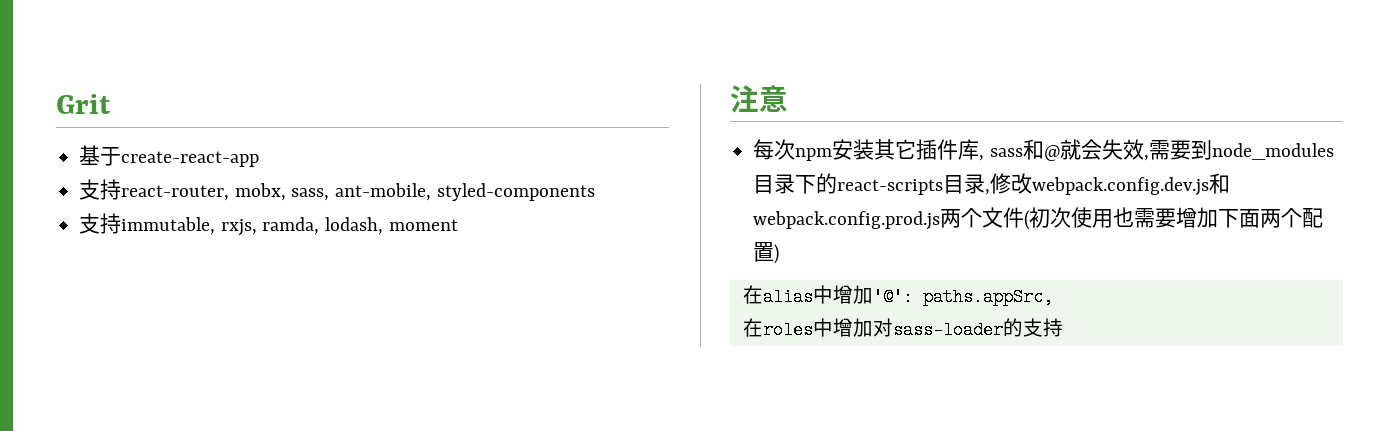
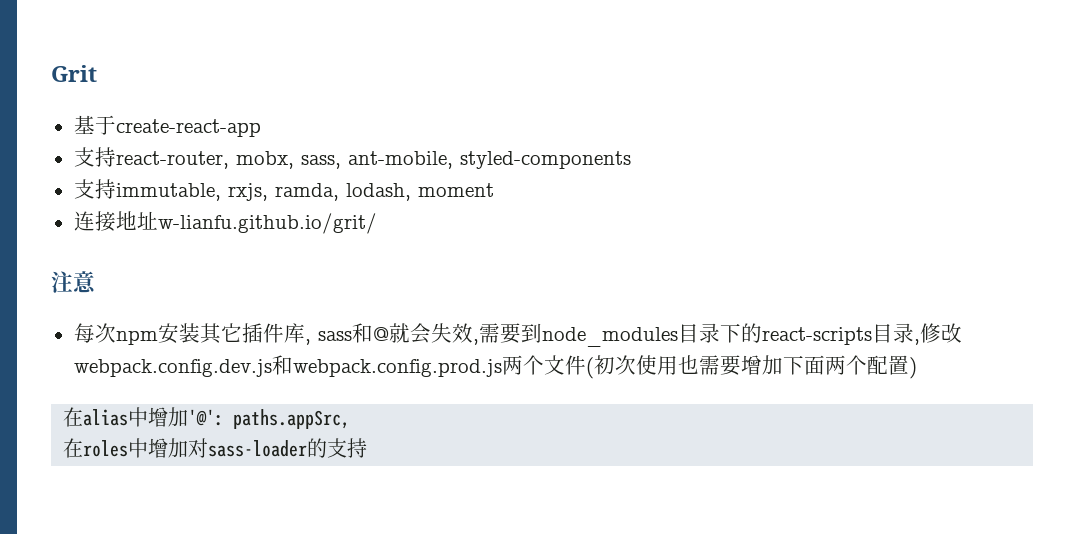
(458, 225) none -> [73,211,377,234] // 连接地址w-lianfu.github.io/grit/

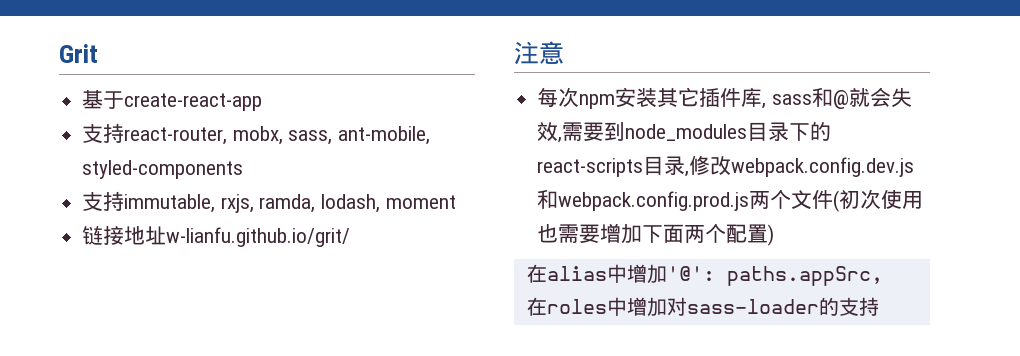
[73,211,95,231] 连 -> [82,225,104,245] 链

